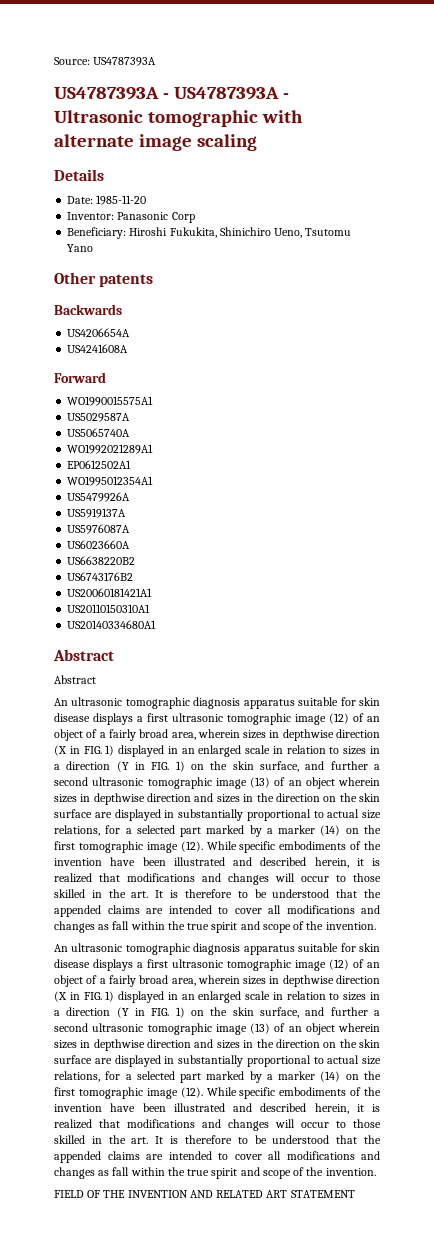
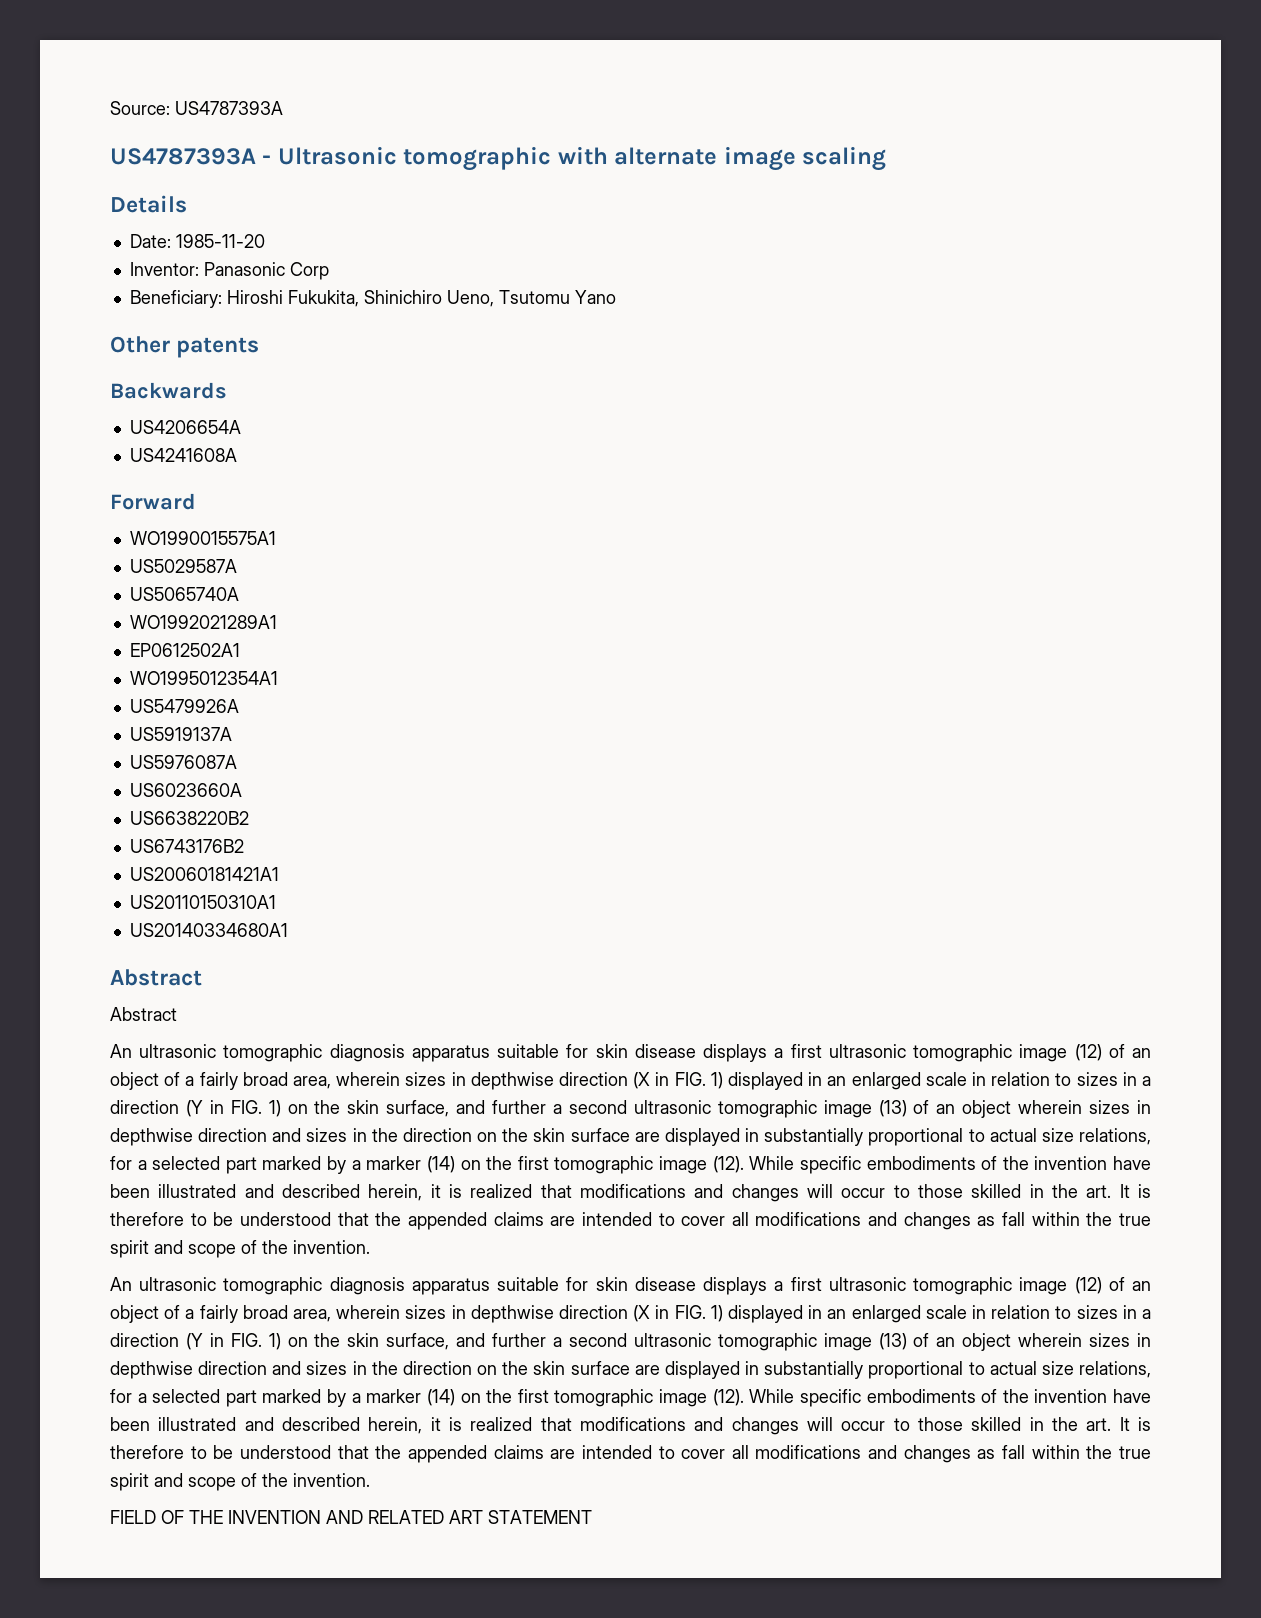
[173,87,289,100] US4787393A - -> (272, 159) none

